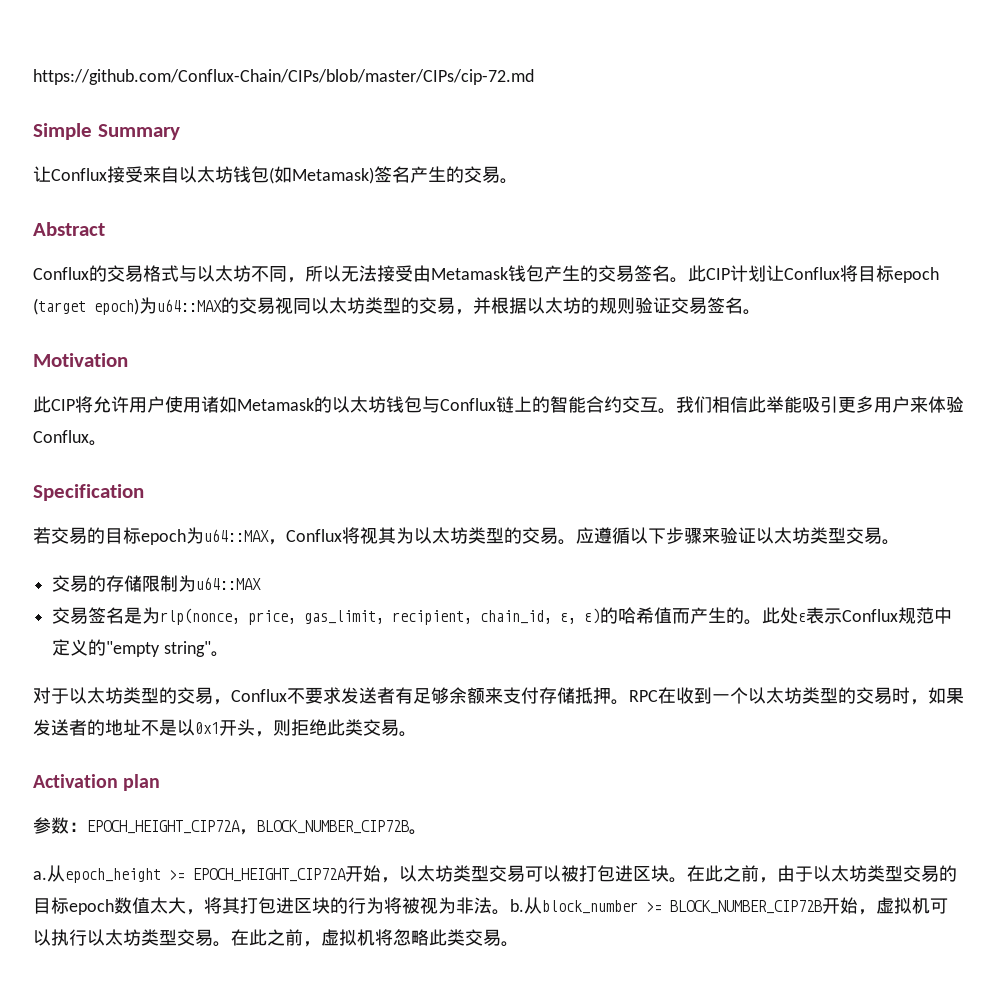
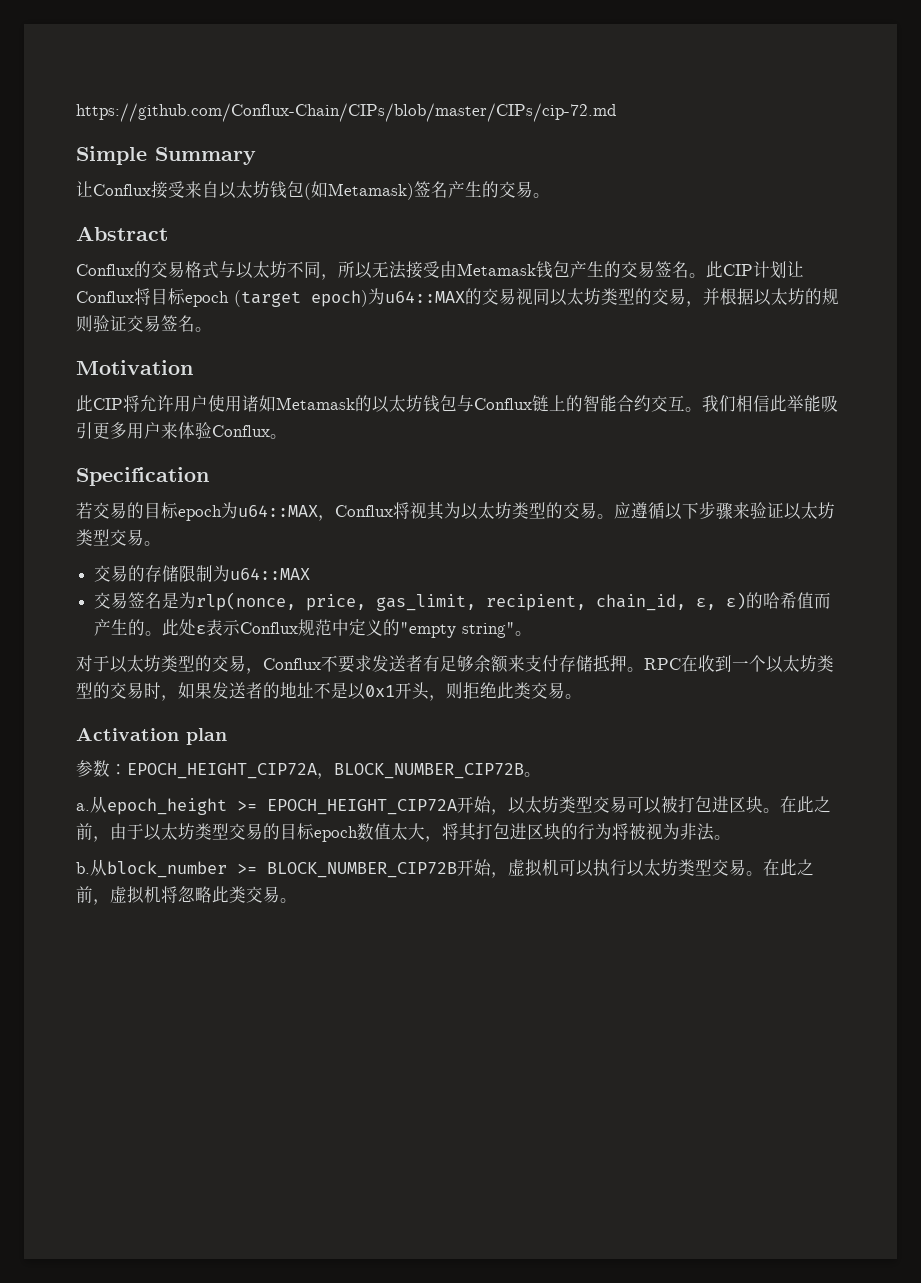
(510, 912) none -> (731, 837) //

